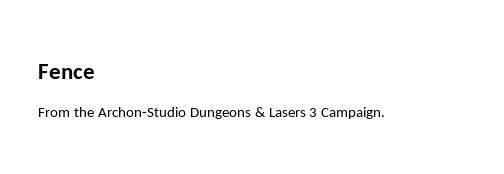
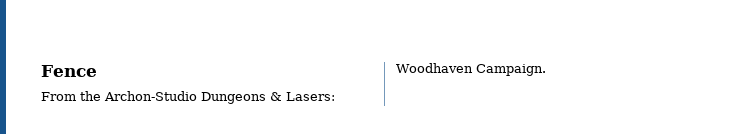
[268,108,318,117] Lasers 3 -> [286,92,335,101] [396,63,473,73] Lasers: Woodhaven

